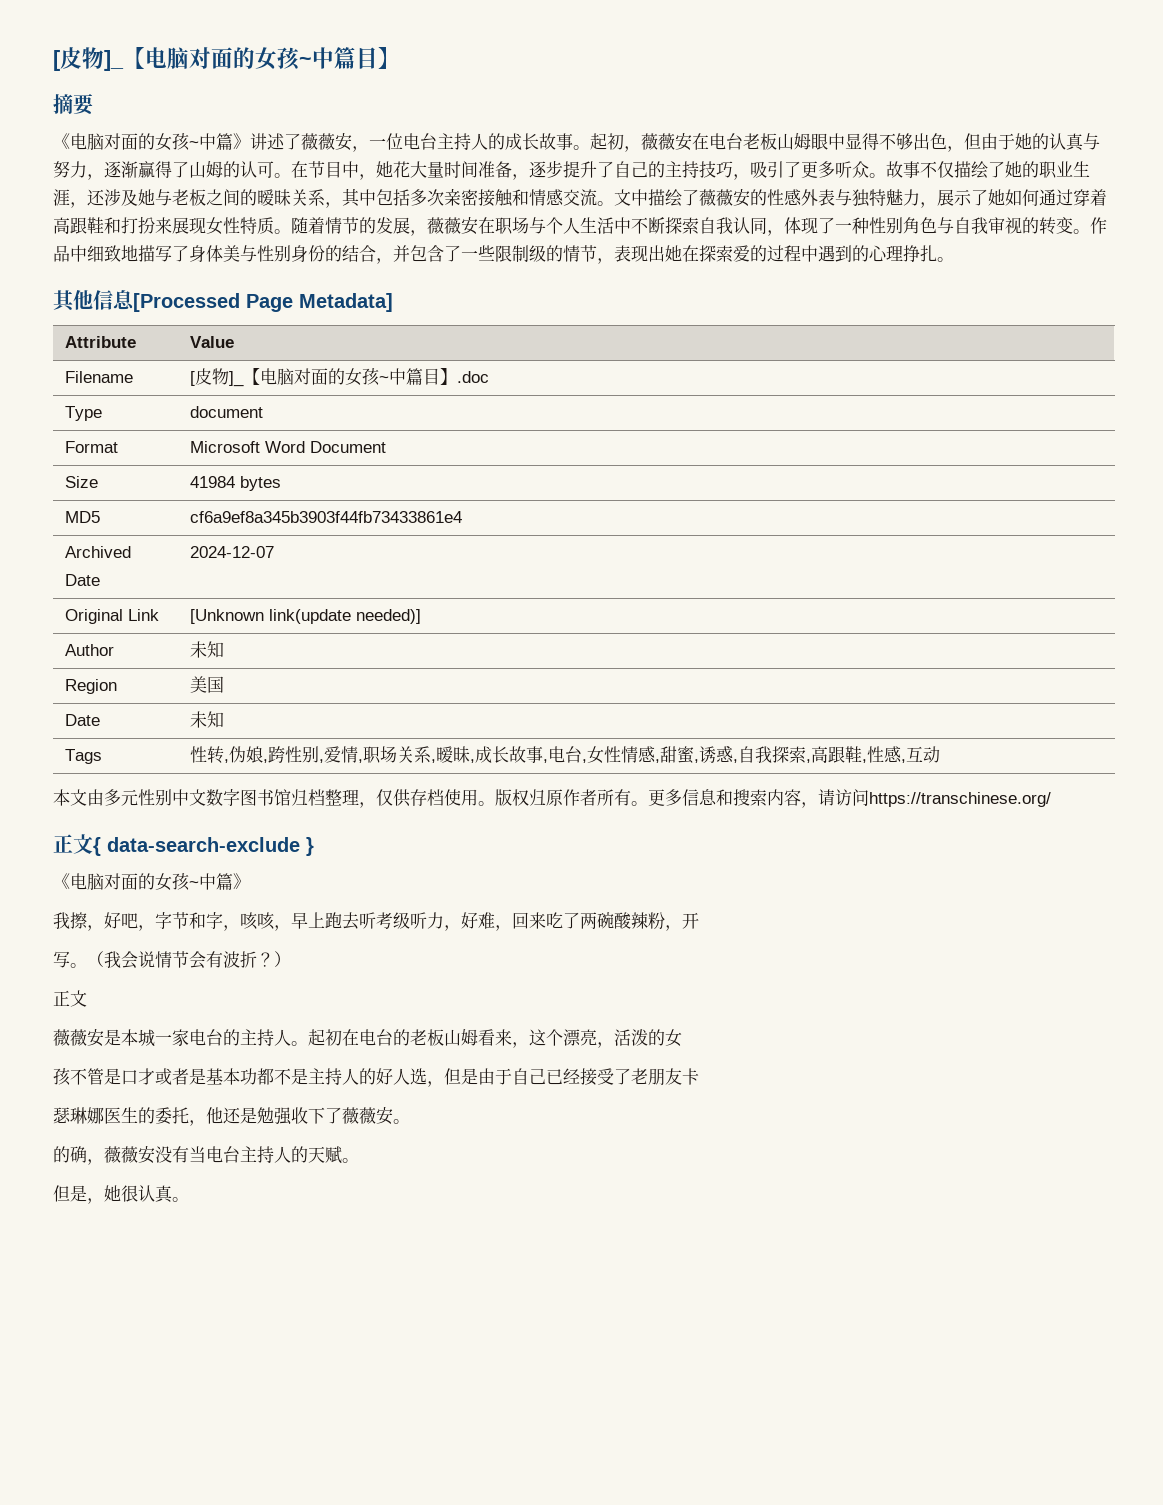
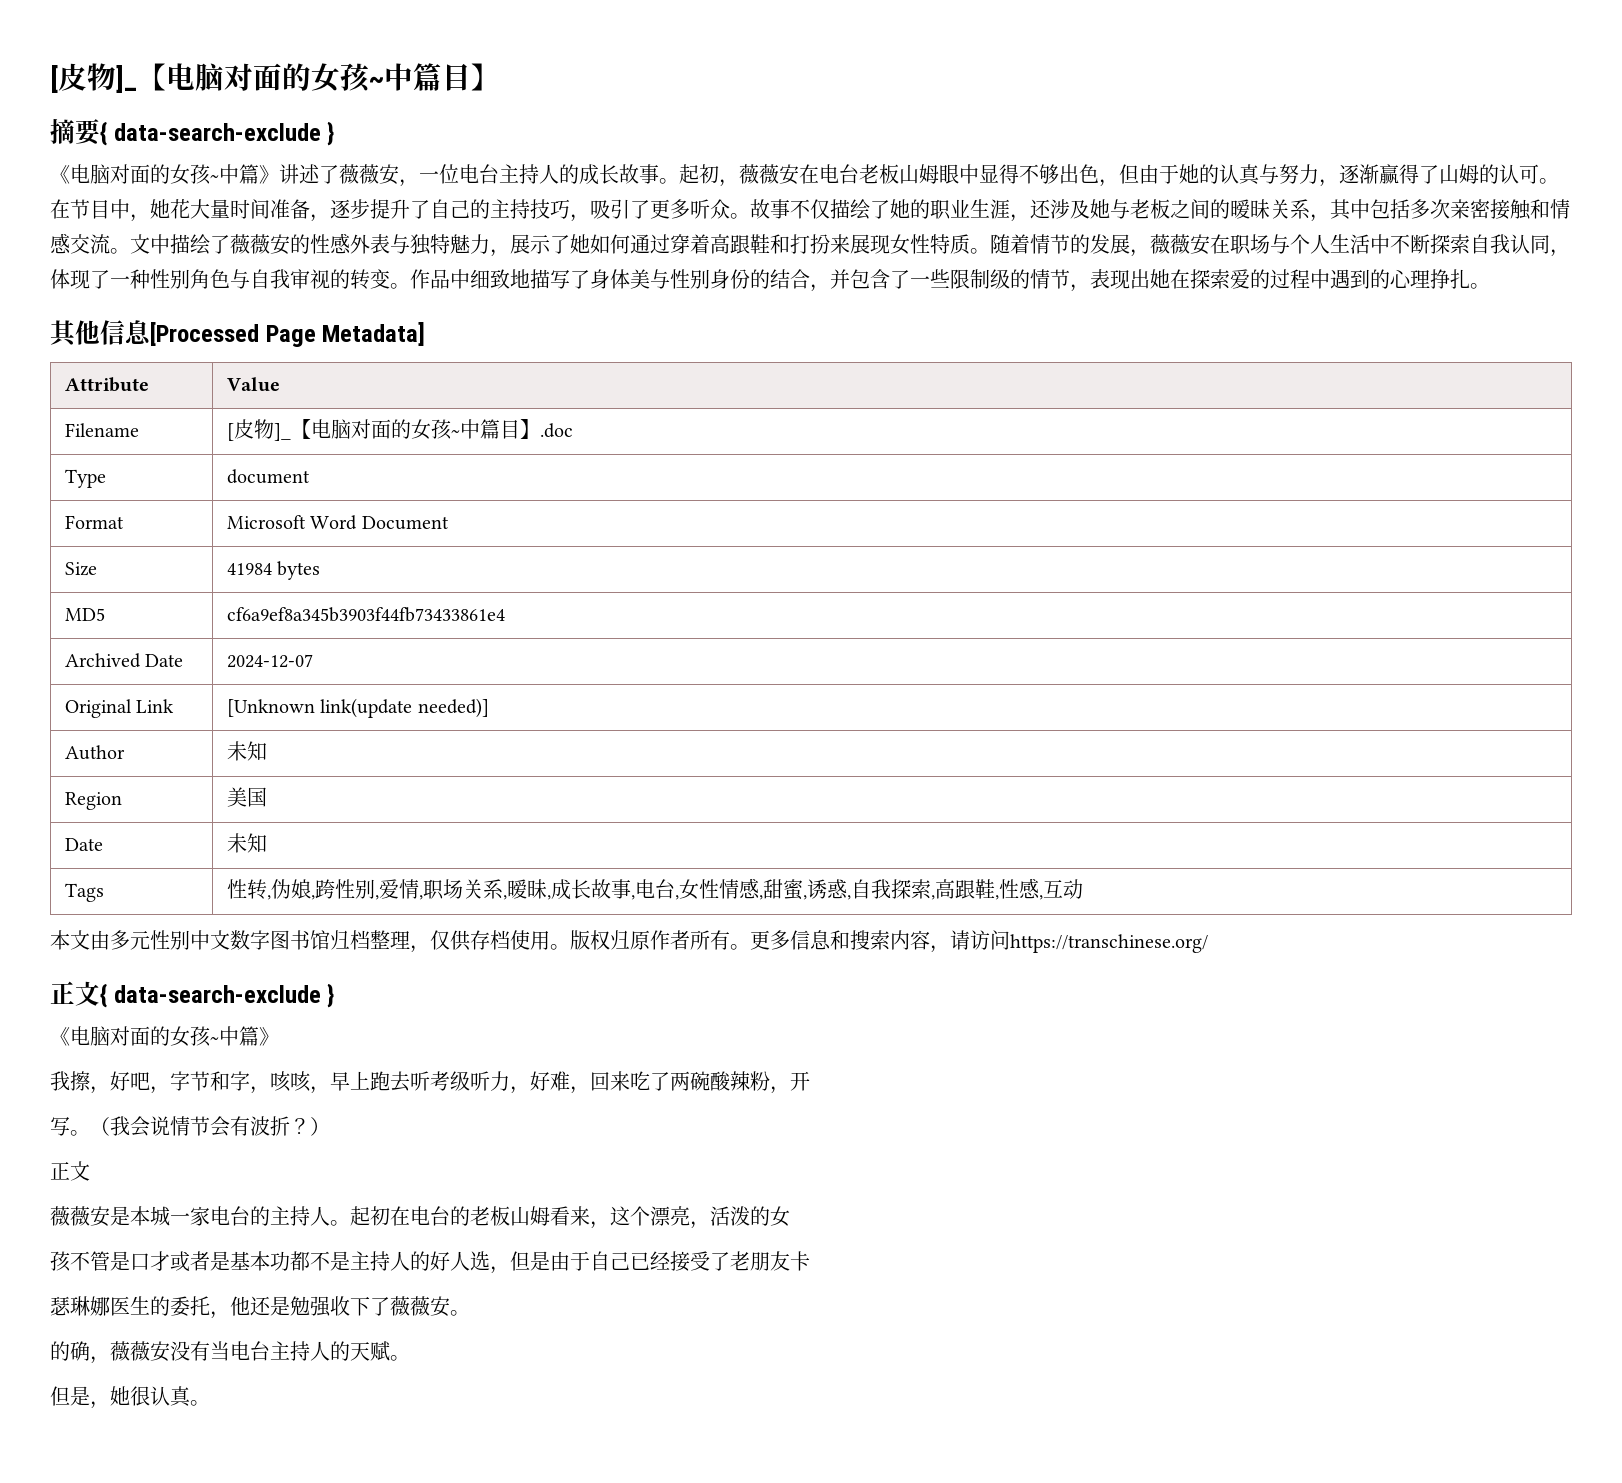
(94, 104) none -> [100,121,335,146] { data-search-exclude }

